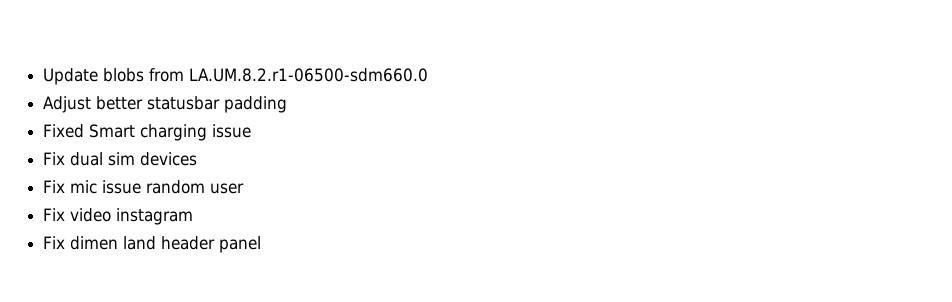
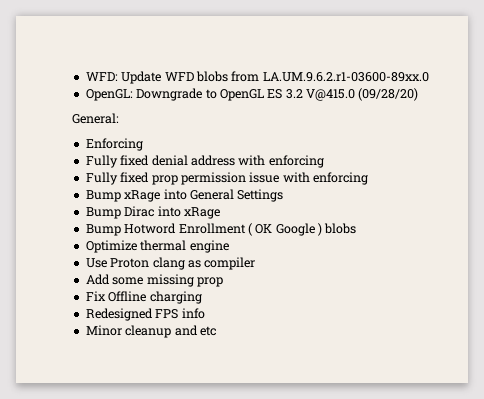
[43,68,429,85] [43,96,288,113] [43,124,252,141] [43,152,198,166] [43,180,245,194] [43,208,194,225] [43,236,262,253] Update blobs from LA.UM.8.2.r1-06500-sdm660.0 // Adjust better statusbar padding // Fixed Smart charging issue // Fix dual sim devices // Fix mic issue random user // Fix video instagram // Fix dimen land header panel -> [85,71,429,84] [85,88,419,101] [72,113,119,124] [85,138,143,151] [85,155,324,168] [85,172,368,185] [85,189,284,202] [85,206,220,219] [85,223,357,236] [85,240,229,253] [85,257,256,270] [85,274,223,287] [85,291,202,304] [85,308,205,321] [85,325,216,338] WFD: Update WFD blobs from LA.UM.9.6.2.r1-03600-89xx.0 // OpenGL: Downgrade to OpenGL ES 3.2 V@415.0 (09/28/20) // General: // Enforcing // Fully fixed denial address with enforcing // Fully fixed prop permission issue with enforcing // Bump xRage into General Settings // Bump Dirac into xRage // Bump Hotword Enrollment ( OK Google ) blobs // Optimize thermal engine // Use Proton clang as compiler // Add some missing prop // Fix Offline charging // Redesigned FPS info // Minor cleanup and etc

